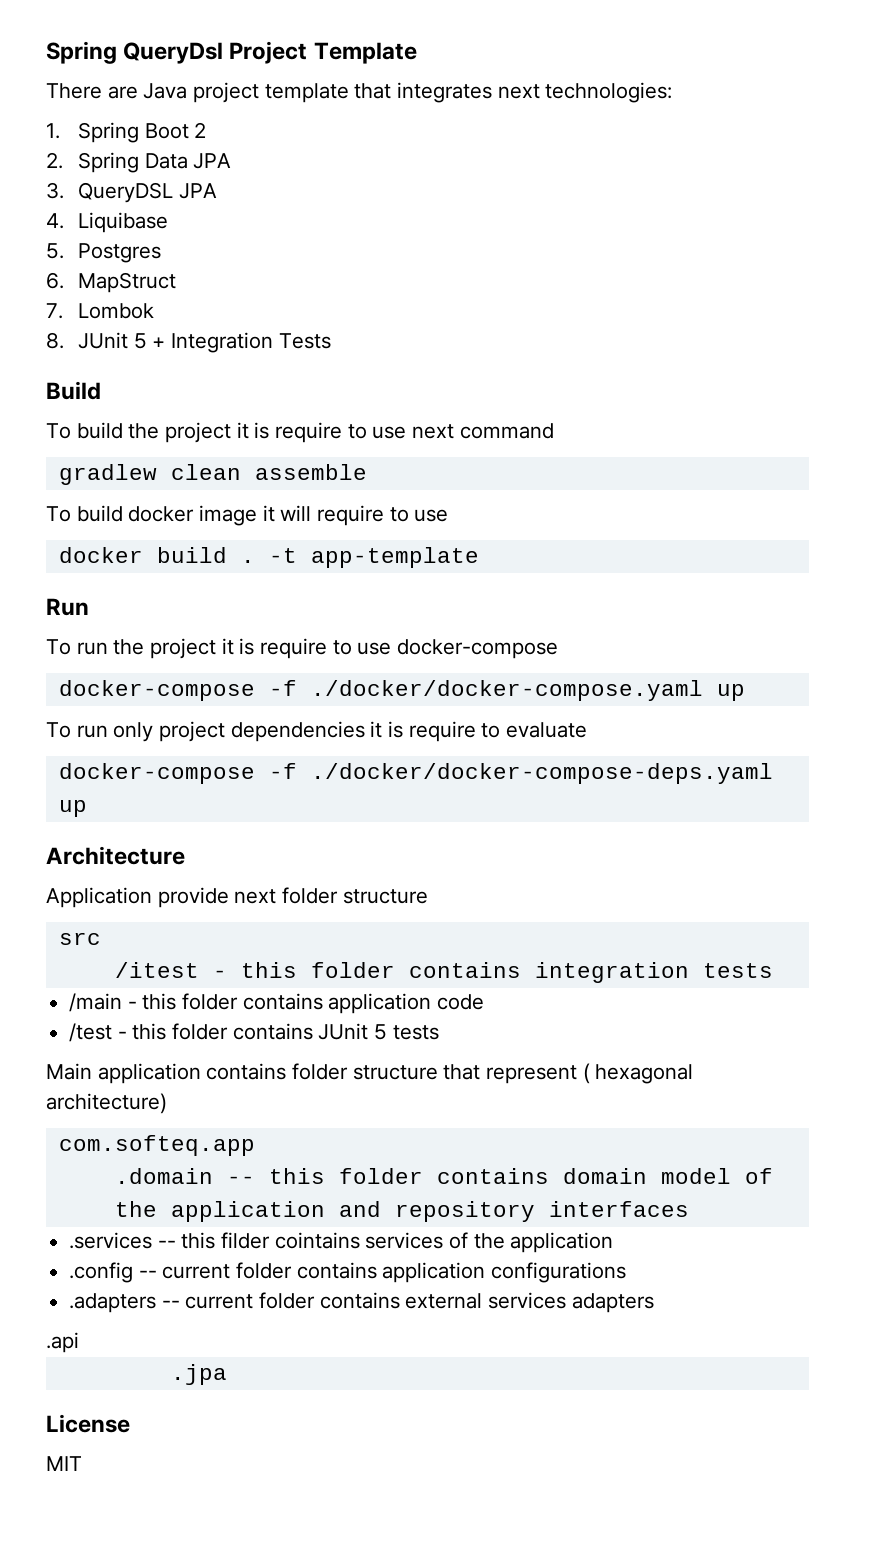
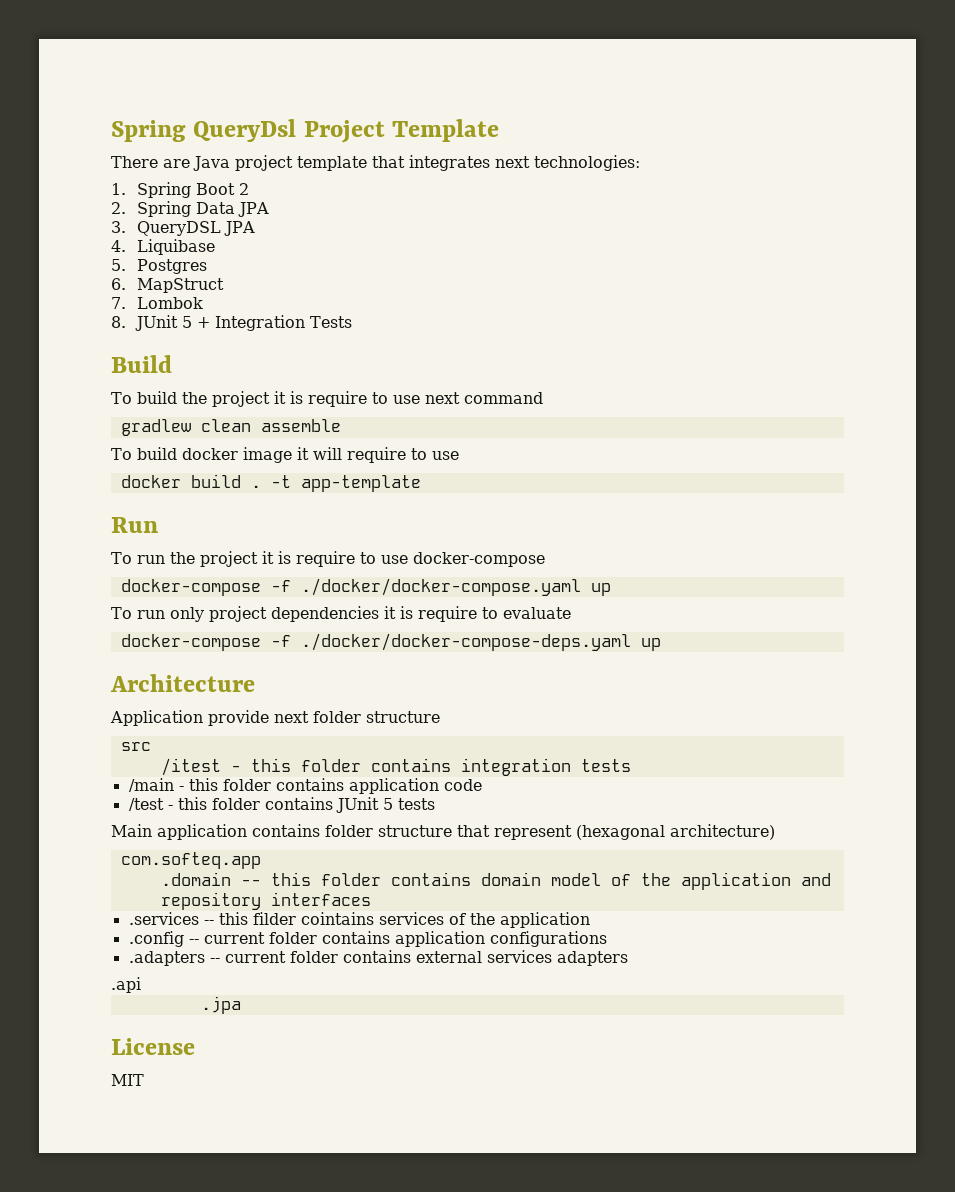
[582,1063,694,1084] ( hexagonal -> [576,825,665,840] (hexagonal

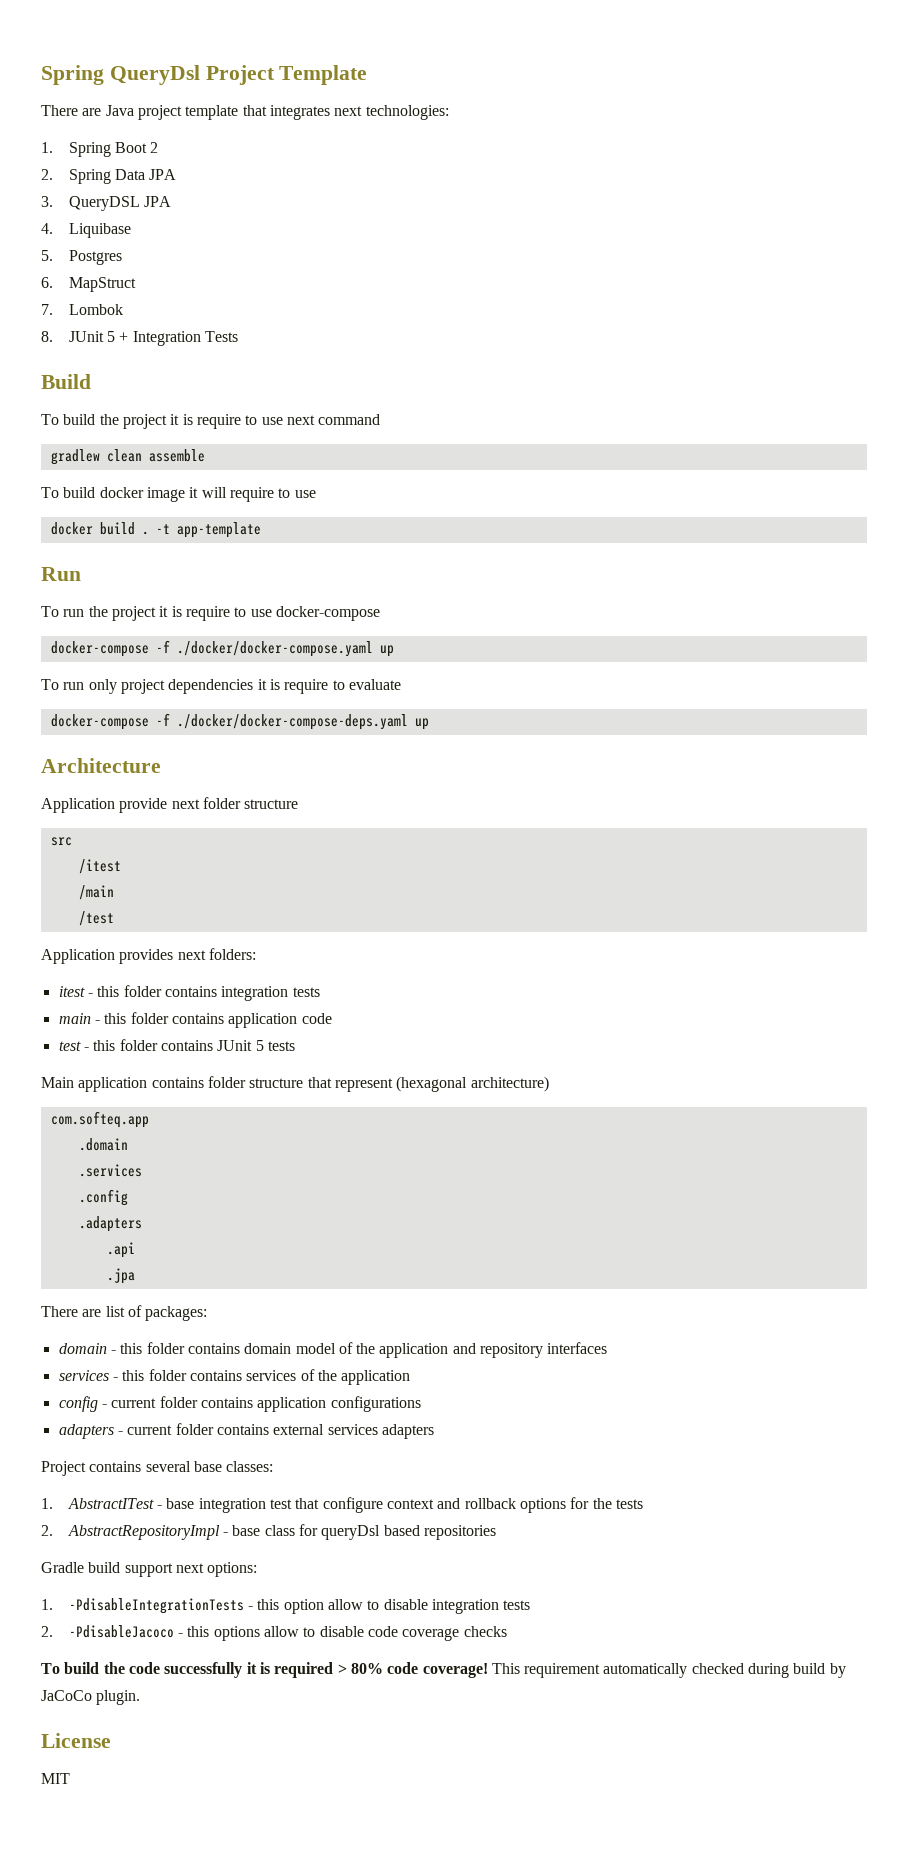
(221, 767) none -> [78,885,114,900] [78,911,114,926] [41,948,256,964] [58,986,85,997] // /main // /test // Application provides next folders: // itest
[128,778,174,792] /main -> [58,1013,91,1024] main
[128,798,164,811] /test -> [58,1041,81,1051] test
[240,879,261,886] -- -> [78,1164,142,1177] [78,1189,128,1206] [78,1216,142,1232] [106,1242,135,1258] [106,1268,135,1284] [41,1305,208,1321] [58,1343,116,1354] // .services // .config // .adapters // .api // .jpa // There are list of packages: // domain -
[128,912,374,925] .services -- this filder cointains -> [58,1369,242,1381] services - this folder contains
[128,931,199,947] .config -- -> [58,1396,107,1412] config -
[128,951,220,966] .adapters -- -> [58,1424,123,1439] adapters -
[111,977,141,993] [200,996,241,1014] .api // .jpa -> [41,1461,274,1476] [41,1497,643,1513] [41,1524,497,1540] [41,1562,258,1577] [41,1598,531,1614] [41,1625,507,1641] [41,1662,846,1678] [41,1690,141,1705] Project contains several base classes: // 1. AbstractITest - base integration test that configure context and rollback options for the tests // 2. AbstractRepositoryImpl - base class for queryDsl based repositories // Gradle build support next options: // 1. -PdisableIntegrationTests - this option allow to disable integration tests // 2. -PdisableJacoco - this options allow to disable code coverage checks // To build the code successfully it is required > 80% code coverage! This requirement automatically checked during build by JaCoCo plugin.

